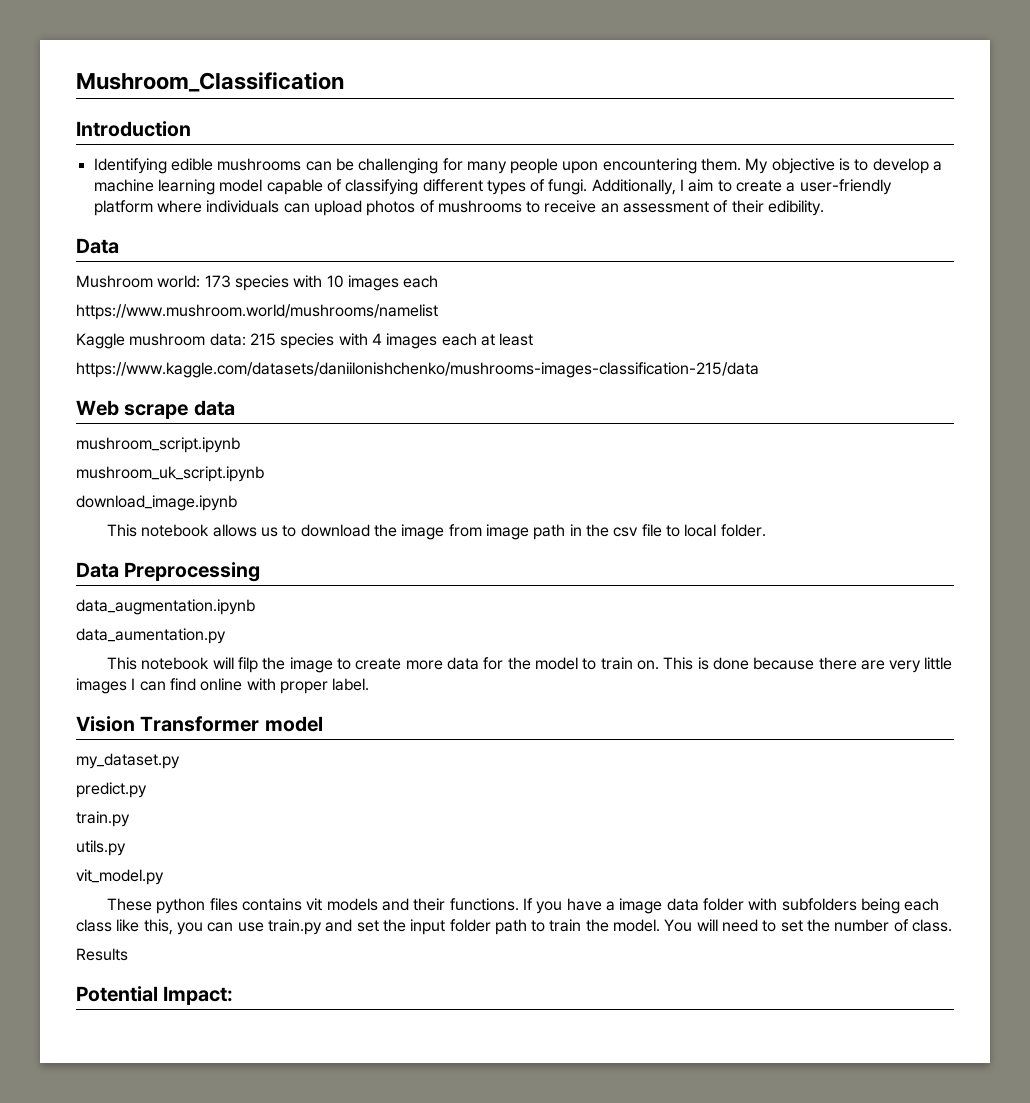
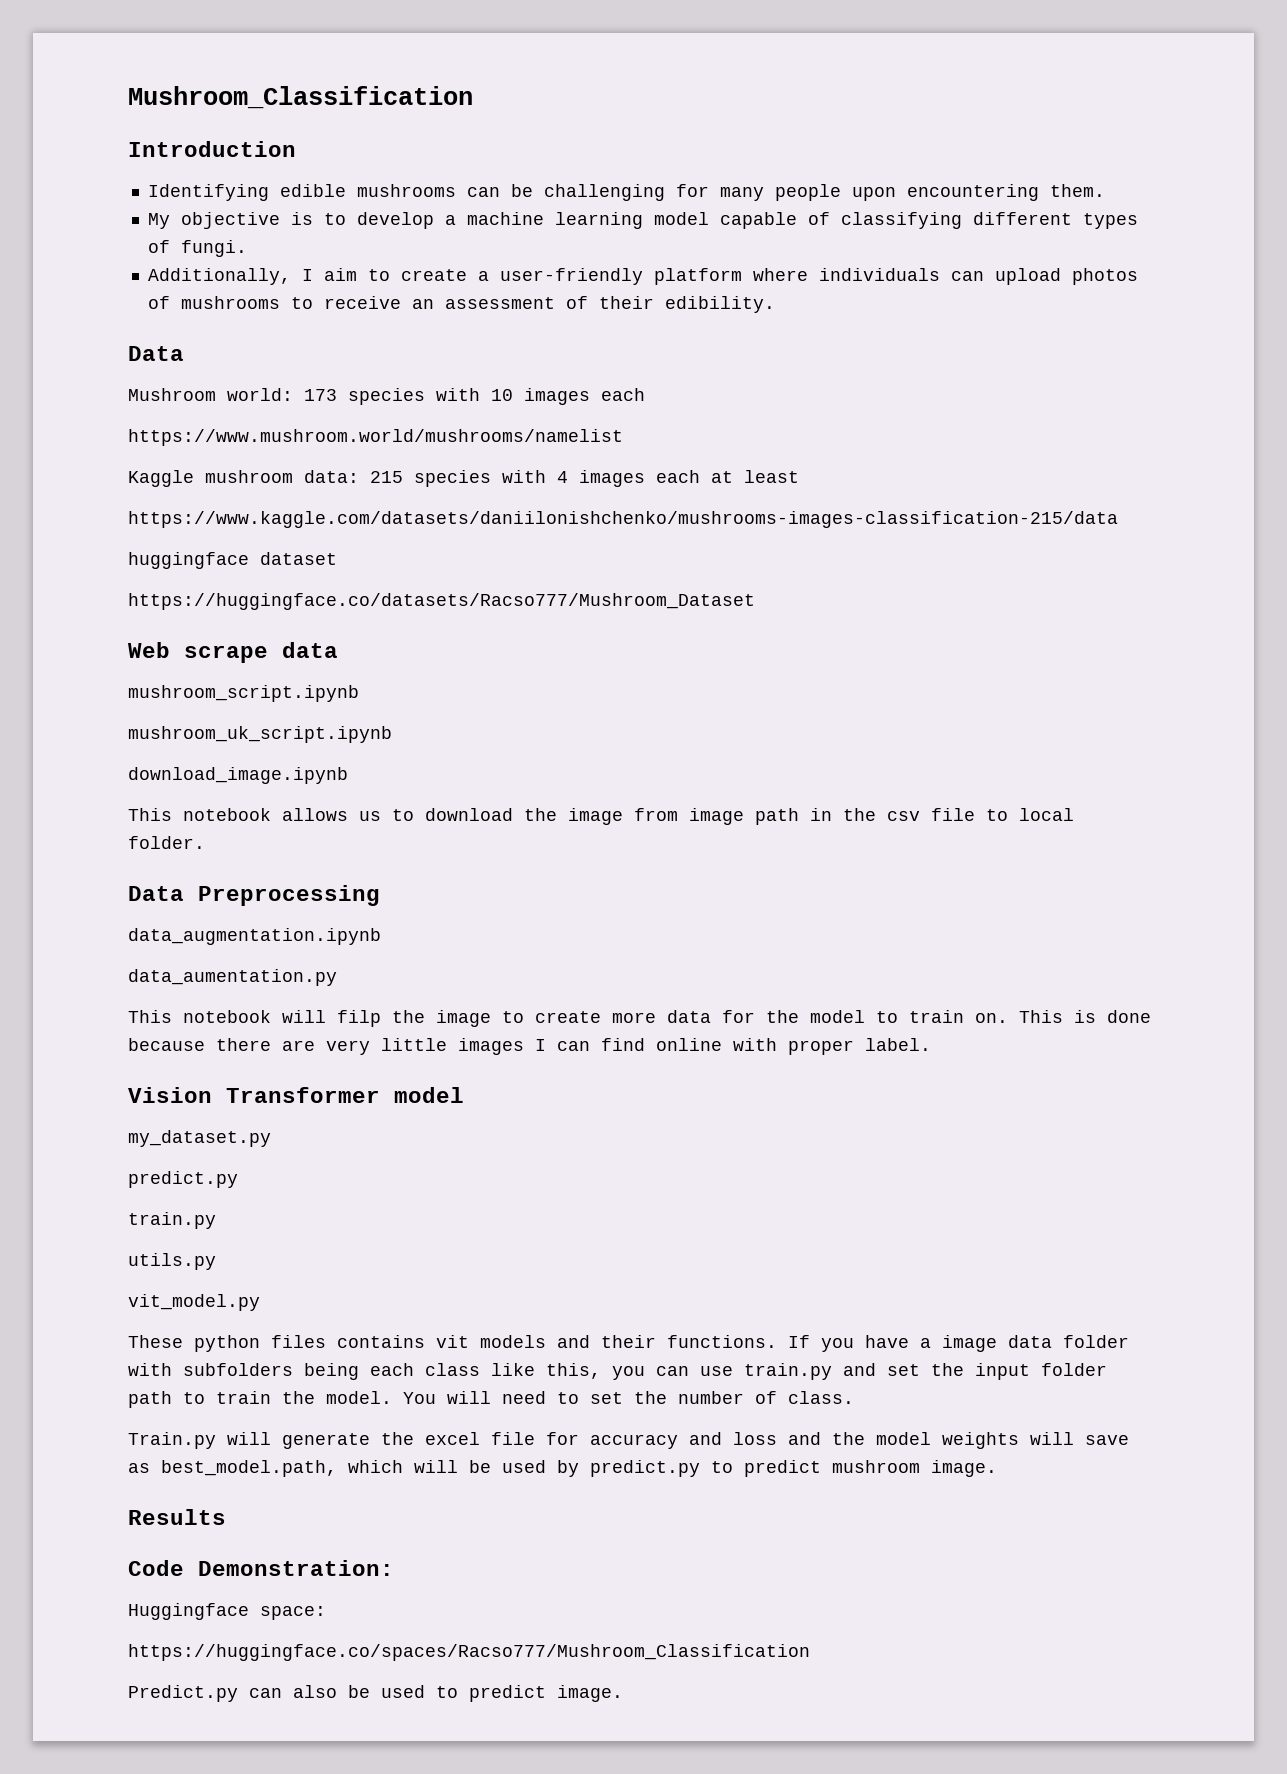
(742, 164) none -> (1105, 190) //
(588, 187) none -> (247, 248) //
(759, 370) none -> [128,552,337,569] [128,593,755,610] // huggingface dataset // https://huggingface.co/datasets/Racso777/Mushroom_Dataset
[76,948,128,961] [76,986,234,1005] Results // Potential Impact: -> [128,1432,1129,1449] [128,1460,997,1477] [128,1509,226,1525] [128,1560,394,1576] [128,1603,326,1620] [128,1644,810,1661] [128,1685,623,1702] Train.py will generate the excel file for accuracy and loss and the model weights will save as best_model.path, which will be used by predict.py to predict mushroom image. // Results // Code Demonstration: // Huggingface space: // https://huggingface.co/spaces/Racso777/Mushroom_Classification // Predict.py can also be used to predict image.

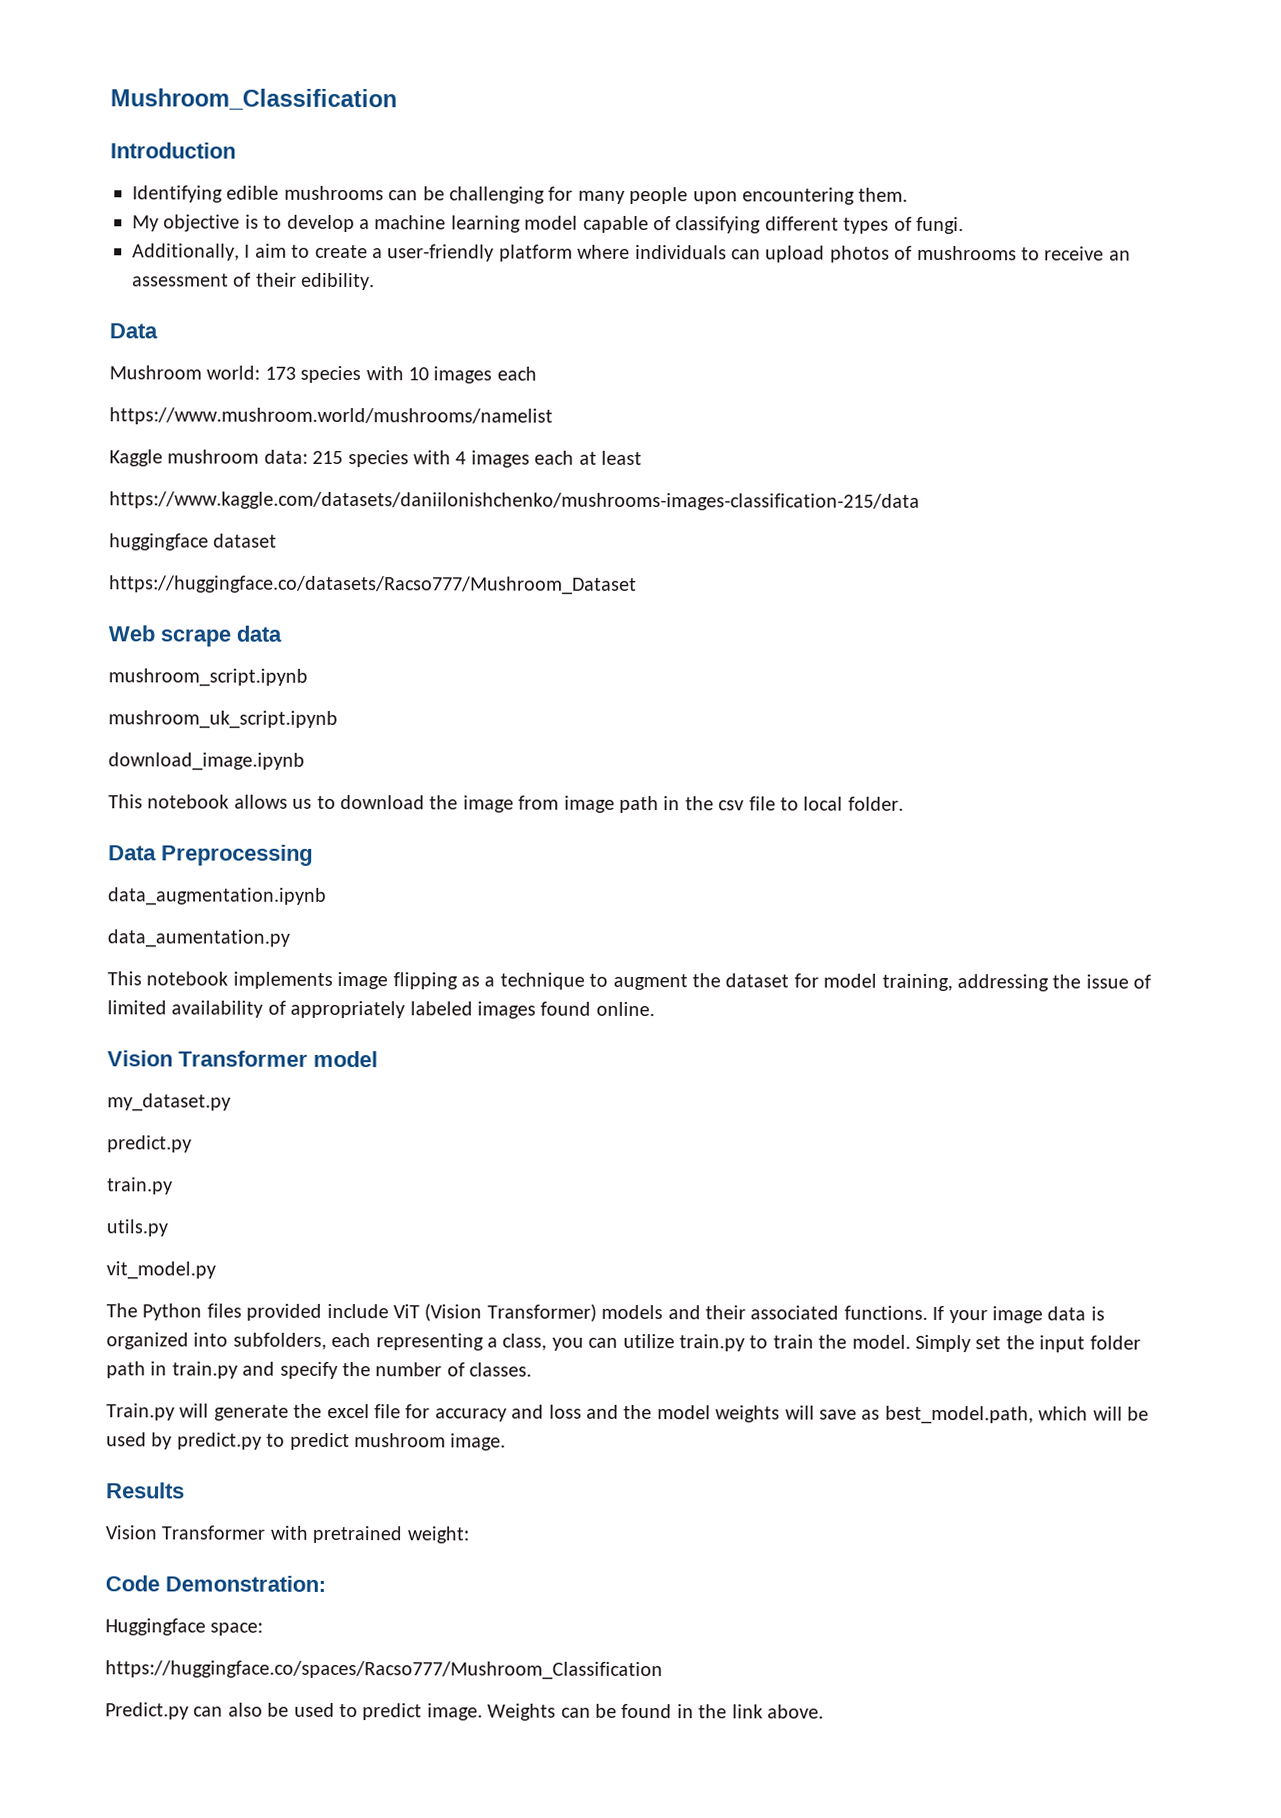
[282,1010,1151,1027] [128,1038,931,1055] will filp the image to create more data for the model to train on. This is done because there are very little images I can find online with proper label. -> [232,971,1152,992] [107,1000,655,1019] implements image flipping as a technique to augment the dataset for model training, addressing the issue of limited availability of appropriately labeled images found online.
[128,1335,469,1352] These python files contains vit -> [106,1303,597,1322] The Python files provided include ViT (Vision Transformer)
(656, 1341) none -> [750,1305,840,1320] associated
[821,1335,1129,1352] [128,1363,876,1380] you have a image data folder with subfolders being each class like this, you can use train.py and -> [948,1306,1105,1324] [106,1332,971,1353] your image data is organized into subfolders, each representing a class, you can utilize train.py to train the model. Simply
[183,1391,623,1404] to train the model. You will need to set -> [150,1361,338,1379] in train.py and specify
[788,1391,854,1404] class. -> [469,1362,533,1377] classes.
(226, 1517) none -> [105,1525,469,1544] // Vision Transformer with pretrained weight:
(623, 1693) none -> [487,1703,824,1721] Weights can be found in the link above.

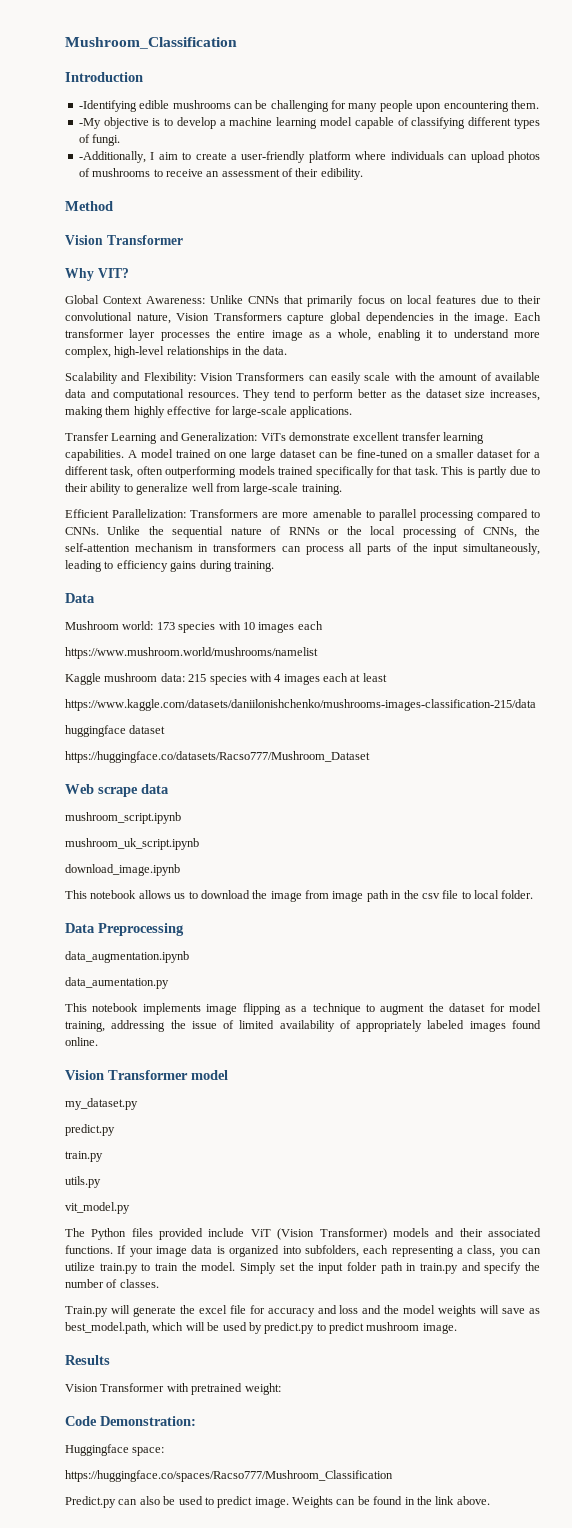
[132,185,223,203] Identifying -> [78,100,137,112] -Identifying
[132,215,159,232] My -> [78,118,101,129] -My
[132,243,240,261] Additionally, -> [78,151,146,163] -Additionally,
(376, 281) none -> [65,201,113,211] [65,235,183,245] [65,268,129,281] [65,295,542,307] [65,312,542,324] [65,329,541,341] [65,346,287,358] [65,372,540,384] [65,389,541,401] [65,406,353,418] [65,432,484,444] [65,449,540,461] [65,466,541,478] [65,483,342,495] [65,509,541,521] [65,526,540,538] [65,543,541,555] [65,560,274,572] // Method // Vision Transformer // Why VIT? // Global Context Awareness: Unlike CNNs that primarily focus on local features due to their convolutional nature, Vision Transformers capture global dependencies in the image. Each transformer layer processes the entire image as a whole, enabling it to understand more complex, high-level relationships in the data. // Scalability and Flexibility: Vision Transformers can easily scale with the amount of available data and computational resources. They tend to perform better as the dataset size increases, making them highly effective for large-scale applications. // Transfer Learning and Generalization: ViTs demonstrate excellent transfer learning capabilities. A model trained on one large dataset can be fine-tuned on a smaller dataset for a different task, often outperforming models trained specifically for that task. This is partly due to their ability to generalize well from large-scale training. // Efficient Parallelization: Transformers are more amenable to parallel processing compared to CNNs. Unlike the sequential nature of RNNs or the local processing of CNNs, the self-attention mechanism in transformers can process all parts of the input simultaneously, leading to efficiency gains during training.

